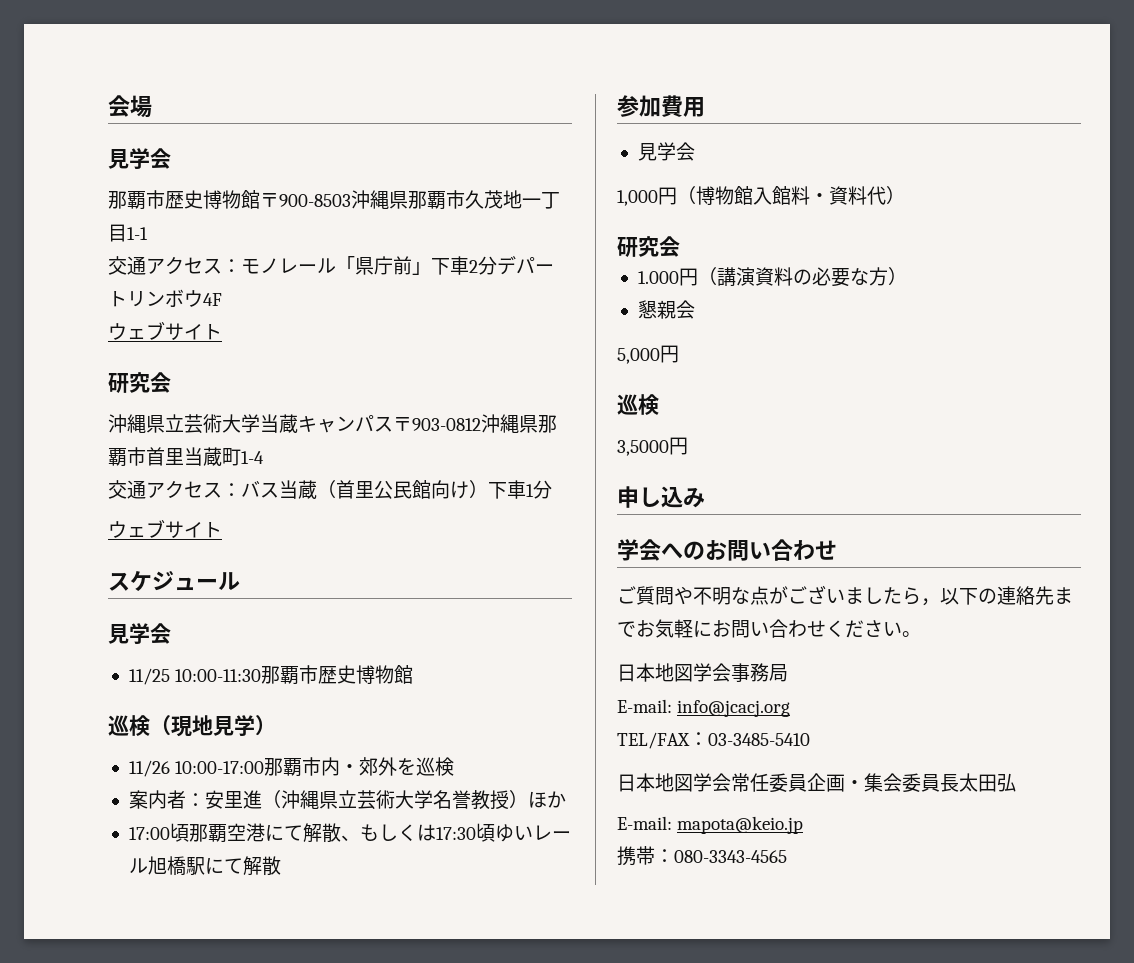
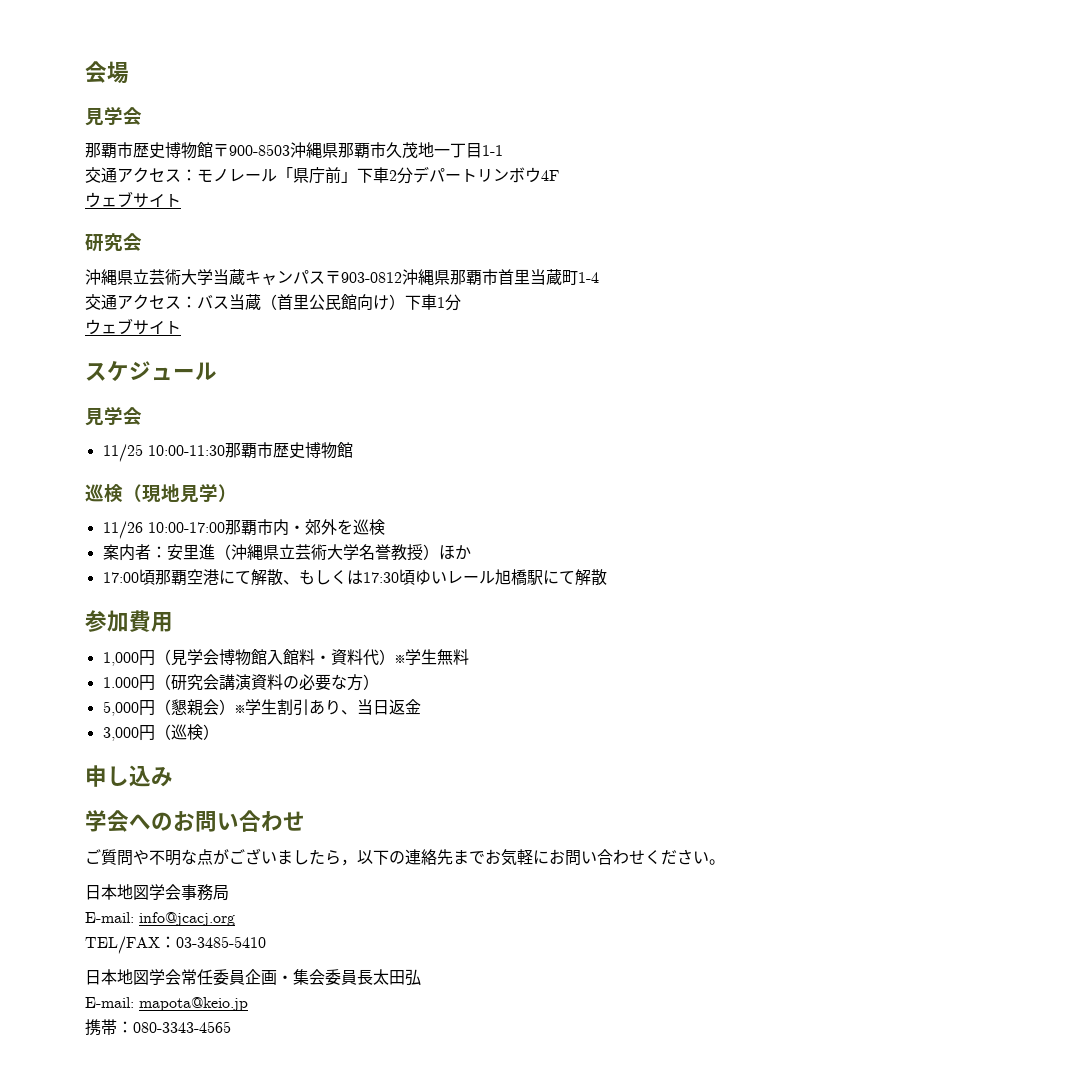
[637,142,695,161] [617,186,696,206] 見学会 // 1,000円（ -> [102,649,219,666] 1,000円（見学会
[617,236,680,258] // 研究会 -> [394,649,469,665] ※学生無料
(717, 276) none -> [170,674,219,691] 研究会
(907, 276) none -> [102,699,171,716] 5,000円（
[617,345,679,364] [617,394,659,415] [617,437,688,456] // 5,000円 // 巡検 // 3,5000円 -> [218,699,421,716] [102,724,219,741] ）※学生割引あり、当日返金 // 3,000円（巡検）

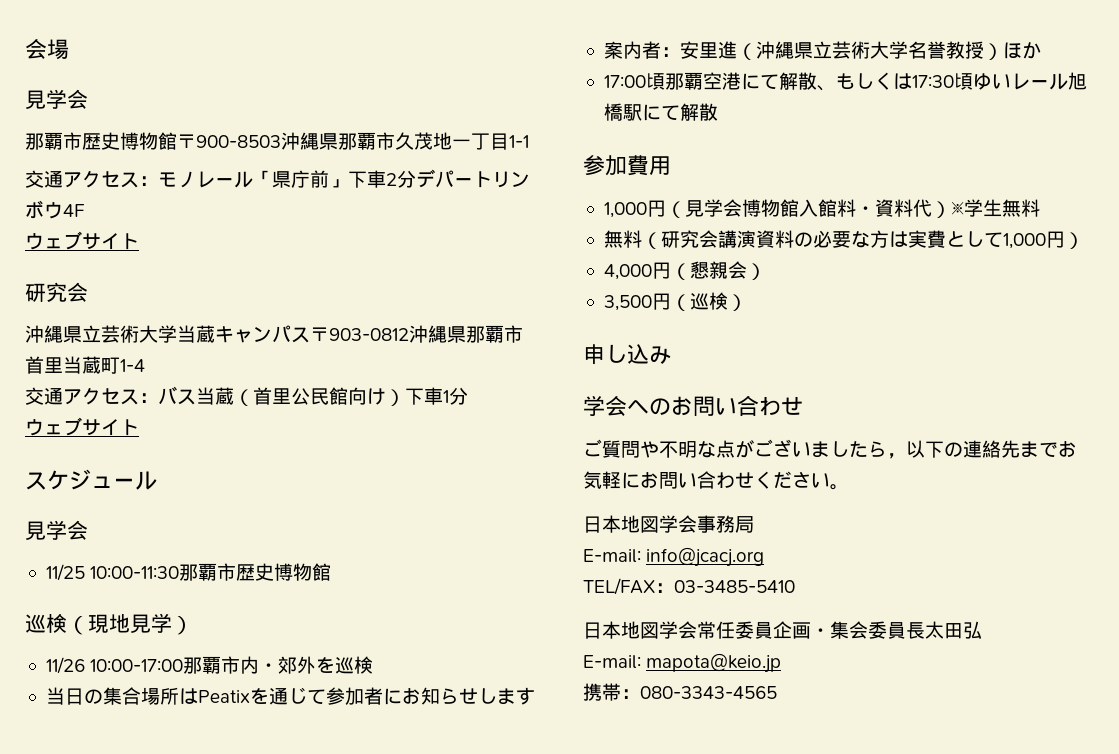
(385, 527) none -> [45,687,535,705] // 当日の集合場所はPeatixを通じて参加者にお知らせします
[102,675,155,691] 1.000円 -> [603,230,642,248] 無料
[362,674,379,690] [102,701,139,716] ） // 5,000 -> [888,230,1084,249] [603,264,652,280] は実費として1,000円） // 4,000
[234,699,421,716] [102,727,139,741] ※学生割引あり、当日返金 // 3,000 -> [603,295,652,311] // 3,500

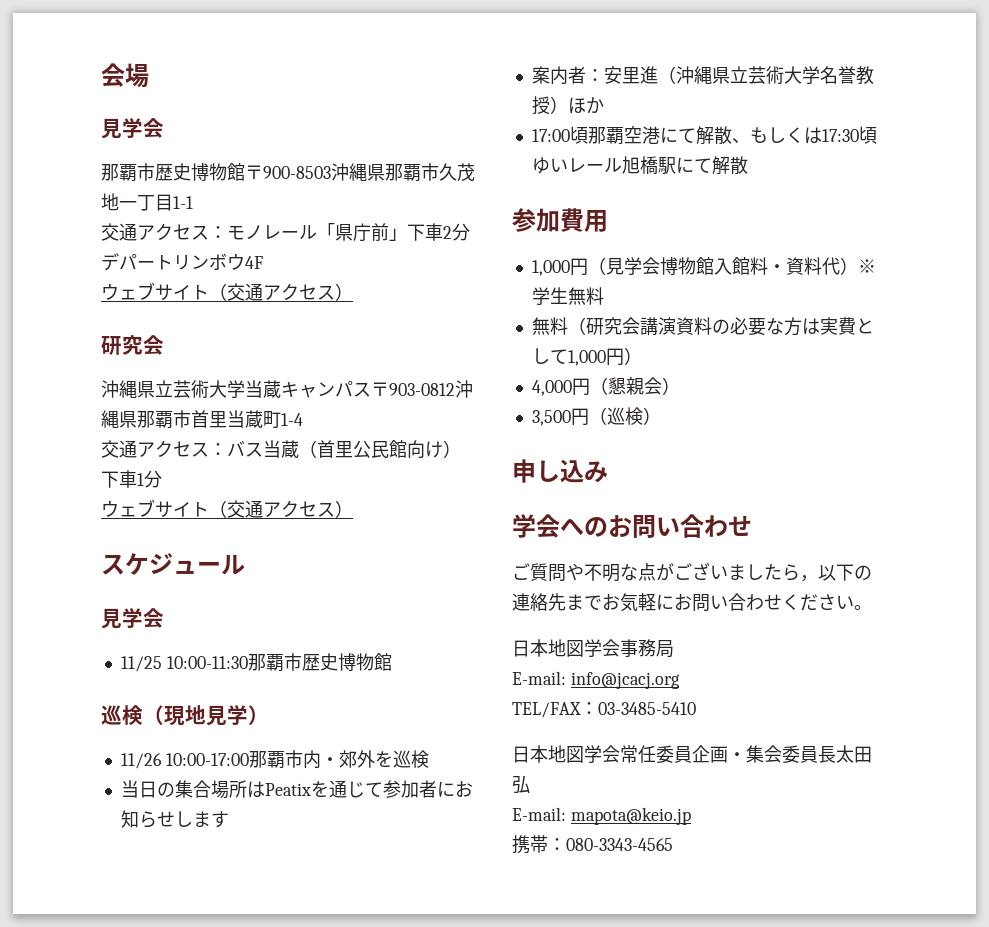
(139, 241) none -> [209,283,353,301] （交通アクセス）
(139, 427) none -> [209,500,353,518] （交通アクセス）

